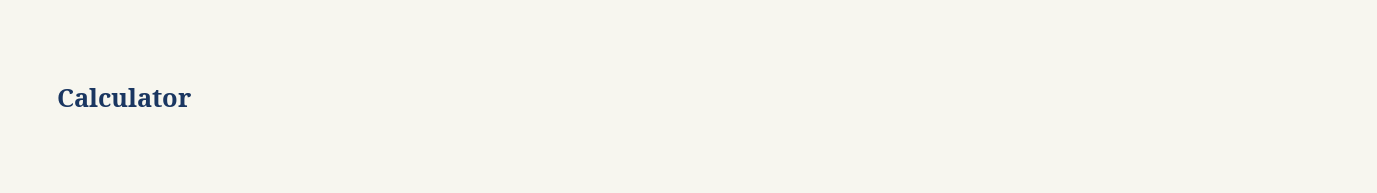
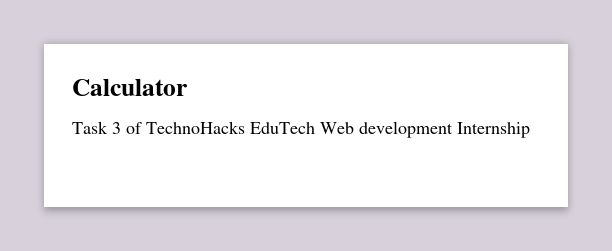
(191, 97) none -> [72,121,530,138] // Task 3 of TechnoHacks EduTech Web development Internship

